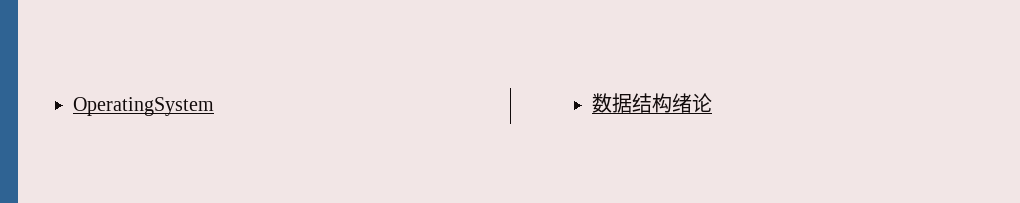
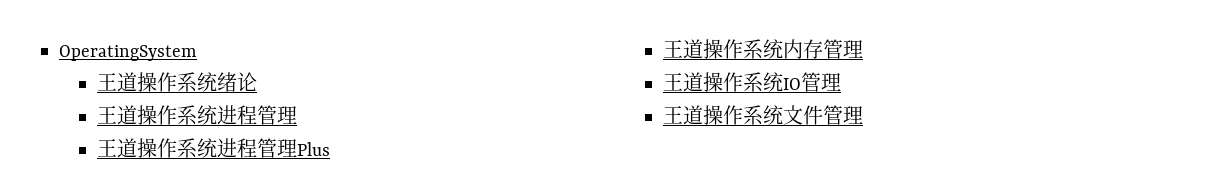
[591,93,712,113] 数据结构绪论 -> [96,72,257,92] [96,105,297,125] [96,138,330,158] [662,39,863,59] [662,72,841,92] [662,105,863,125] 王道操作系统绪论 // 王道操作系统进程管理 // 王道操作系统进程管理Plus // 王道操作系统内存管理 // 王道操作系统IO管理 // 王道操作系统文件管理

